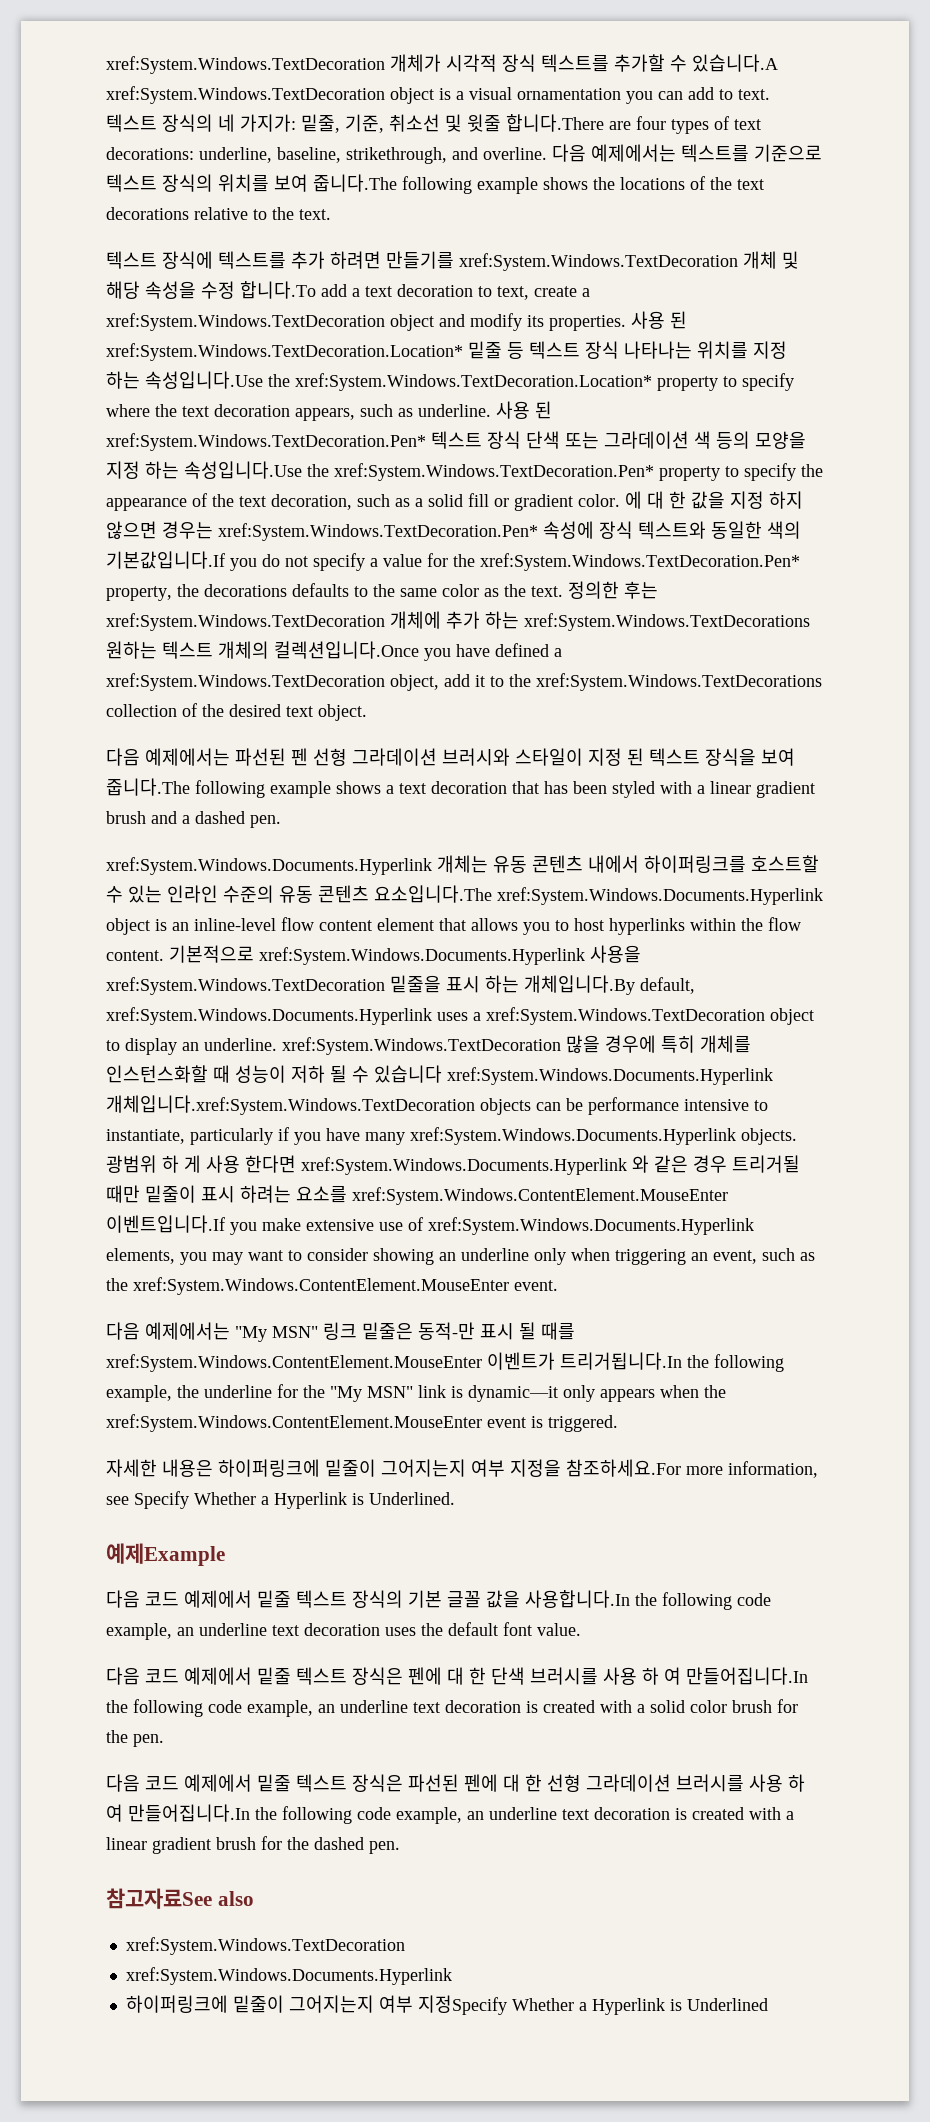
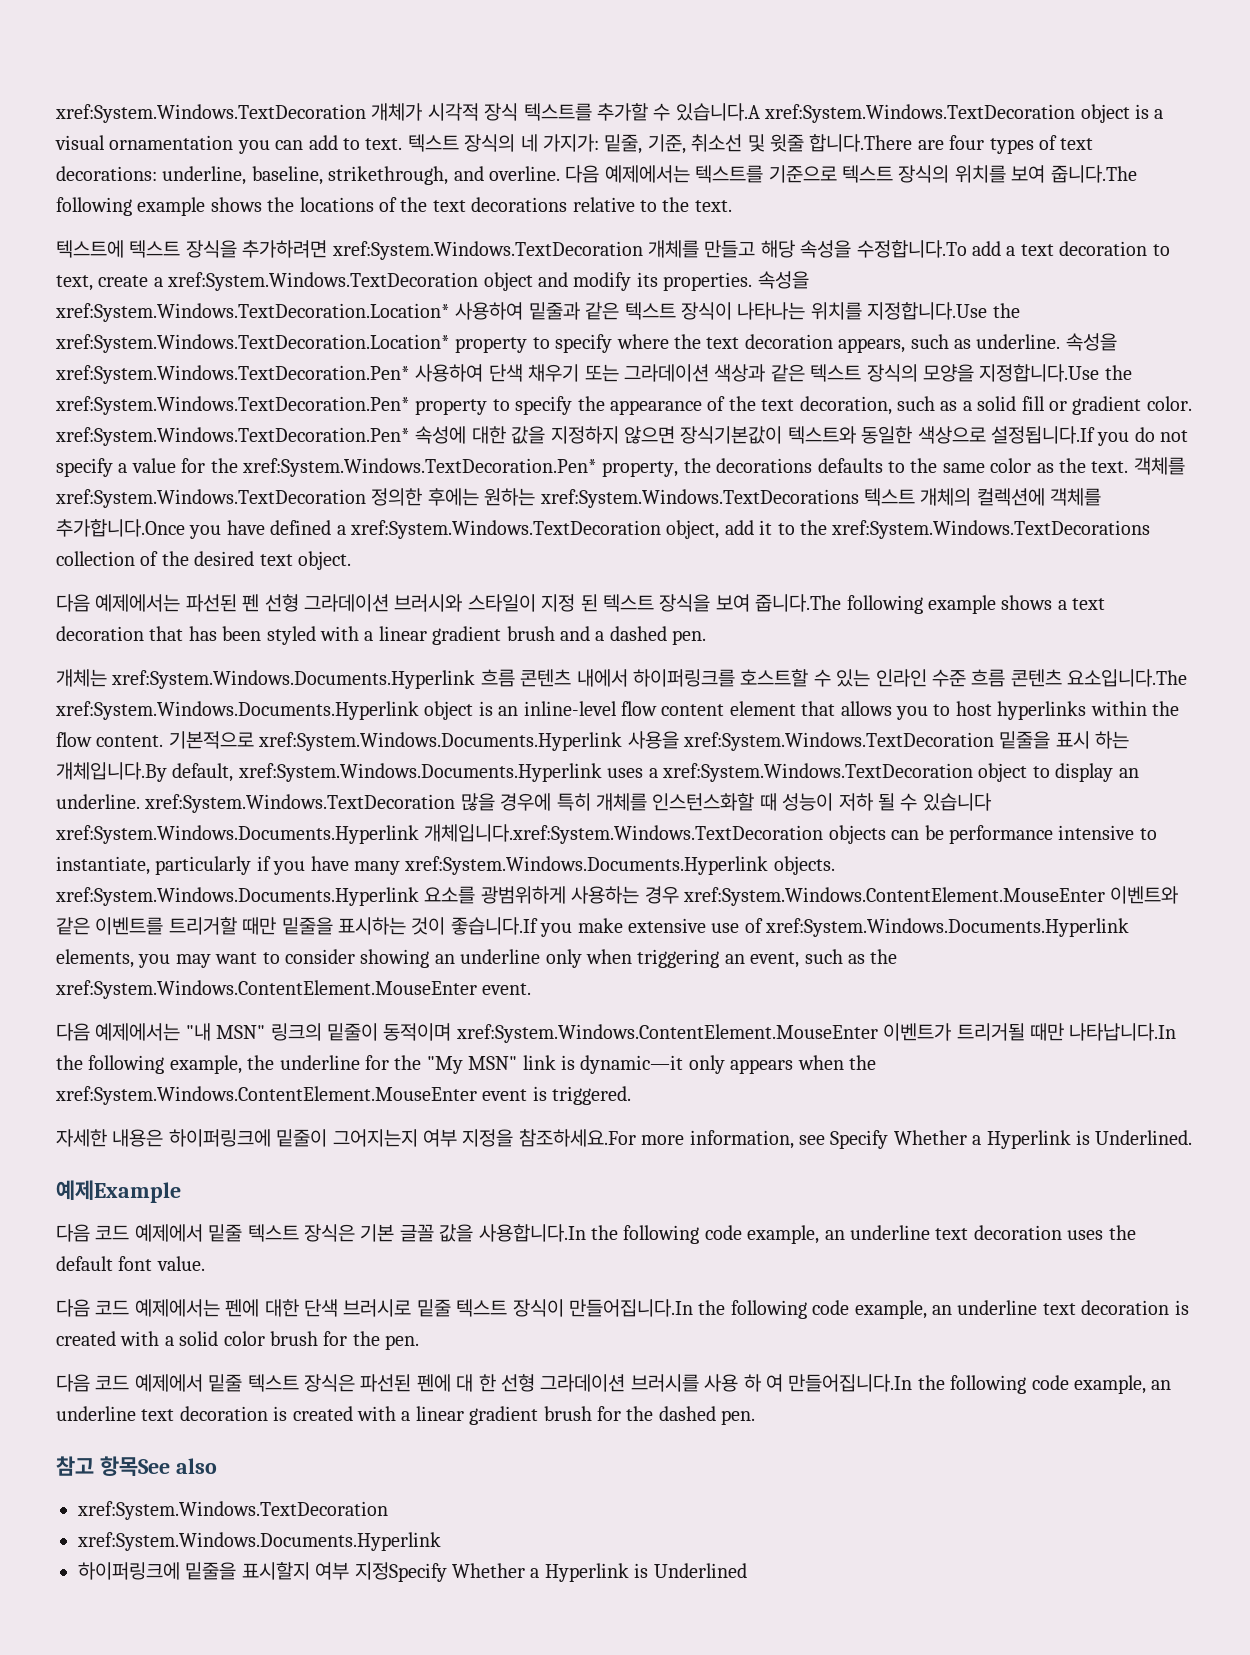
[106,251,799,271] [106,281,316,299] 텍스트 장식에 텍스트를 추가 하려면 만들기를 xref:System.Windows.TextDecoration 개체 및 해당 속성을 수정 합니다.To -> [56,240,967,260] 텍스트에 텍스트 장식을 추가하려면 xref:System.Windows.TextDecoration 개체를 만들고 해당 속성을 수정합니다.To
[631,311,687,329] [106,341,787,361] [106,371,263,389] 사용 된 xref:System.Windows.TextDecoration.Location* 밑줄 등 텍스트 장식 나타나는 위치를 지정 하는 속성입니다.Use -> [757,271,809,289] [55,302,988,322] 속성을 xref:System.Windows.TextDecoration.Location* 사용하여 밑줄과 같은 텍스트 장식이 나타나는 위치를 지정합니다.Use
[496,401,552,419] [106,431,806,451] [106,461,302,479] 사용 된 xref:System.Windows.TextDecoration.Pen* 텍스트 장식 단색 또는 그라데이션 색 등의 모양을 지정 하는 속성입니다.Use -> [1065,333,1117,351] [55,364,1100,384] 속성을 xref:System.Windows.TextDecoration.Pen* 사용하여 단색 채우기 또는 그라데이션 색상과 같은 텍스트 장식의 모양을 지정합니다.Use
[625,491,803,509] [106,521,801,541] [106,551,225,569] 에 대 한 값을 지정 하지 않으면 경우는 xref:System.Windows.TextDecoration.Pen* 속성에 장식 텍스트와 동일한 색의 기본값입니다.If -> [55,426,1095,446] xref:System.Windows.TextDecoration.Pen* 속성에 대한 값을 지정하지 않으면 장식기본값이 텍스트와 동일한 색상으로 설정됩니다.If
[568,581,658,599] [106,611,810,631] [106,641,419,659] 정의한 후는 xref:System.Windows.TextDecoration 개체에 추가 하는 xref:System.Windows.TextDecorations 원하는 텍스트 개체의 컬렉션입니다.Once -> [1133,457,1185,475] [55,488,1102,508] [56,519,185,537] 객체를 xref:System.Windows.TextDecoration 정의한 후에는 원하는 xref:System.Windows.TextDecorations 텍스트 개체의 컬렉션에 객체를 추가합니다.Once
[106,855,527,875] xref:System.Windows.Documents.Hyperlink 개체는 유동 -> [56,669,515,689] 개체는 xref:System.Windows.Documents.Hyperlink 흐름
[223,885,313,903] 수준의 유동 -> [931,669,1006,687] 수준 흐름
[106,1155,800,1175] [106,1185,728,1205] [106,1215,225,1233] 광범위 하 게 사용 한다면 xref:System.Windows.Documents.Hyperlink 와 같은 경우 트리거될 때만 밑줄이 표시 하려는 요소를 xref:System.Windows.ContentElement.MouseEnter 이벤트입니다.If -> [55,886,1179,906] [56,917,538,935] xref:System.Windows.Documents.Hyperlink 요소를 광범위하게 사용하는 경우 xref:System.Windows.ContentElement.MouseEnter 이벤트와 같은 이벤트를 트리거할 때만 밑줄을 표시하는 것이 좋습니다.If
[235,1322,575,1342] [106,1352,682,1372] "My MSN" 링크 밑줄은 동적-만 표시 될 때를 xref:System.Windows.ContentElement.MouseEnter 이벤트가 트리거됩니다.In -> [185,1023,1177,1043] "내 MSN" 링크의 밑줄이 동적이며 xref:System.Windows.ContentElement.MouseEnter 이벤트가 트리거될 때만 나타납니다.In
[352,1590,403,1608] 장식의 -> [304,1224,355,1242] 장식은
[184,1667,681,1685] 예제에서 밑줄 텍스트 장식은 펜에 대 한 단색 브러시를 사용 하 여 -> [134,1299,564,1317] 예제에서는 펜에 대한 단색 브러시로 밑줄 텍스트 장식이
[106,1888,212,1909] 참고자료See -> [56,1456,170,1476] 참고 항목See
[232,1995,374,2013] 밑줄이 그어지는지 -> [185,1562,310,1580] 밑줄을 표시할지

